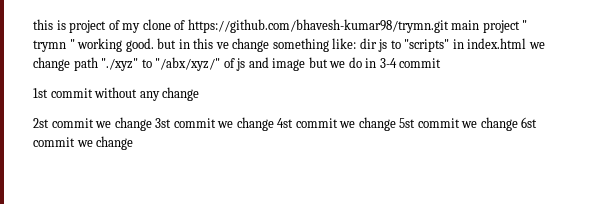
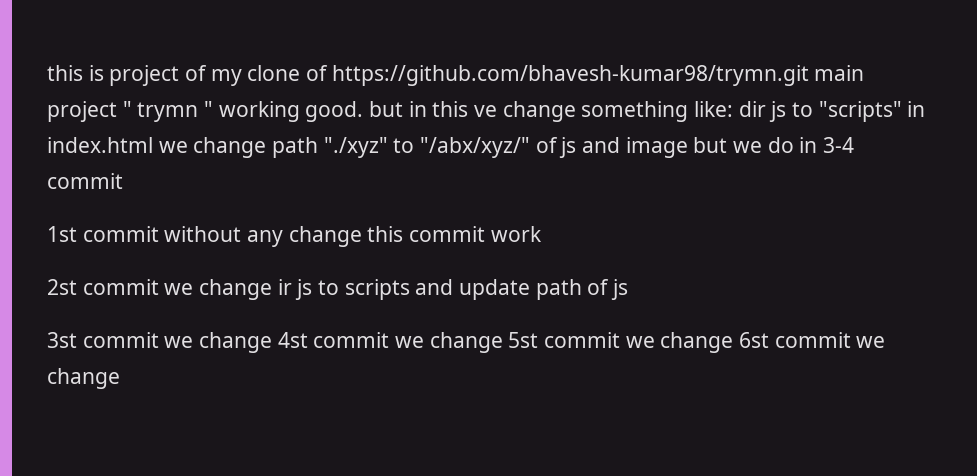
(200, 94) none -> [367,226,542,242] this commit work
(152, 124) none -> [277,279,629,300] ir js to scripts and update path of js //

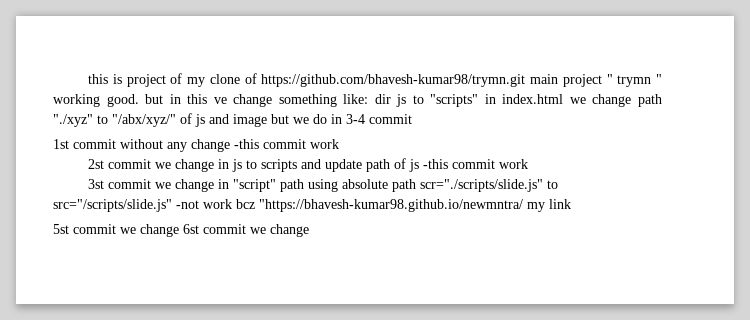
[367,226,404,242] this -> [234,139,259,149] -this
[277,279,292,295] ir -> [218,159,230,169] in
(629, 289) none -> [423,159,529,169] -this commit work
[277,332,503,353] 4st commit we change -> [218,179,559,192] [53,199,571,212] in "script" path using absolute path scr="./scripts/slide.js" to src="/scripts/slide.js" -not work bcz "https://bhavesh-kumar98.github.io/newmntra/ my link //

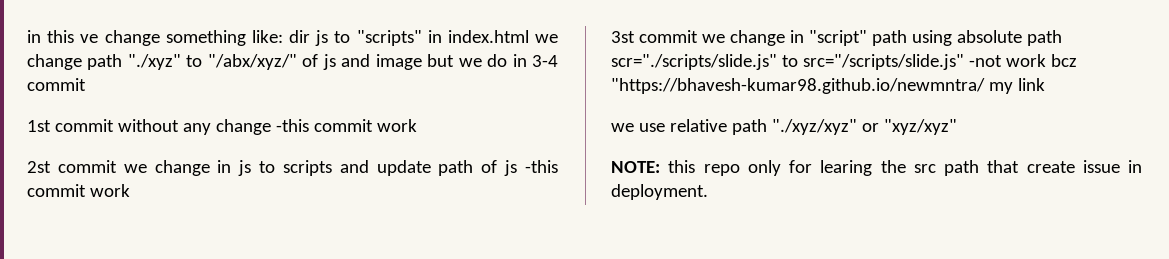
[88,73,662,87] [53,94,164,107] this is project of my clone of https://github.com/bhavesh-kumar98/trymn.git main project " trymn " working good. but -> (27, 36) none
[53,224,309,237] 5st commit we change 6st commit we change -> [611,119,957,135] [611,160,1142,176] [611,184,708,200] we use relative path "./xyz/xyz" or "xyz/xyz" // NOTE: this repo only for learing the src path that create issue in deployment.

